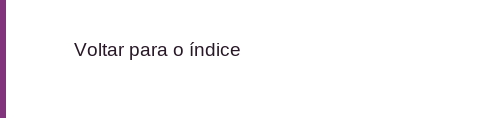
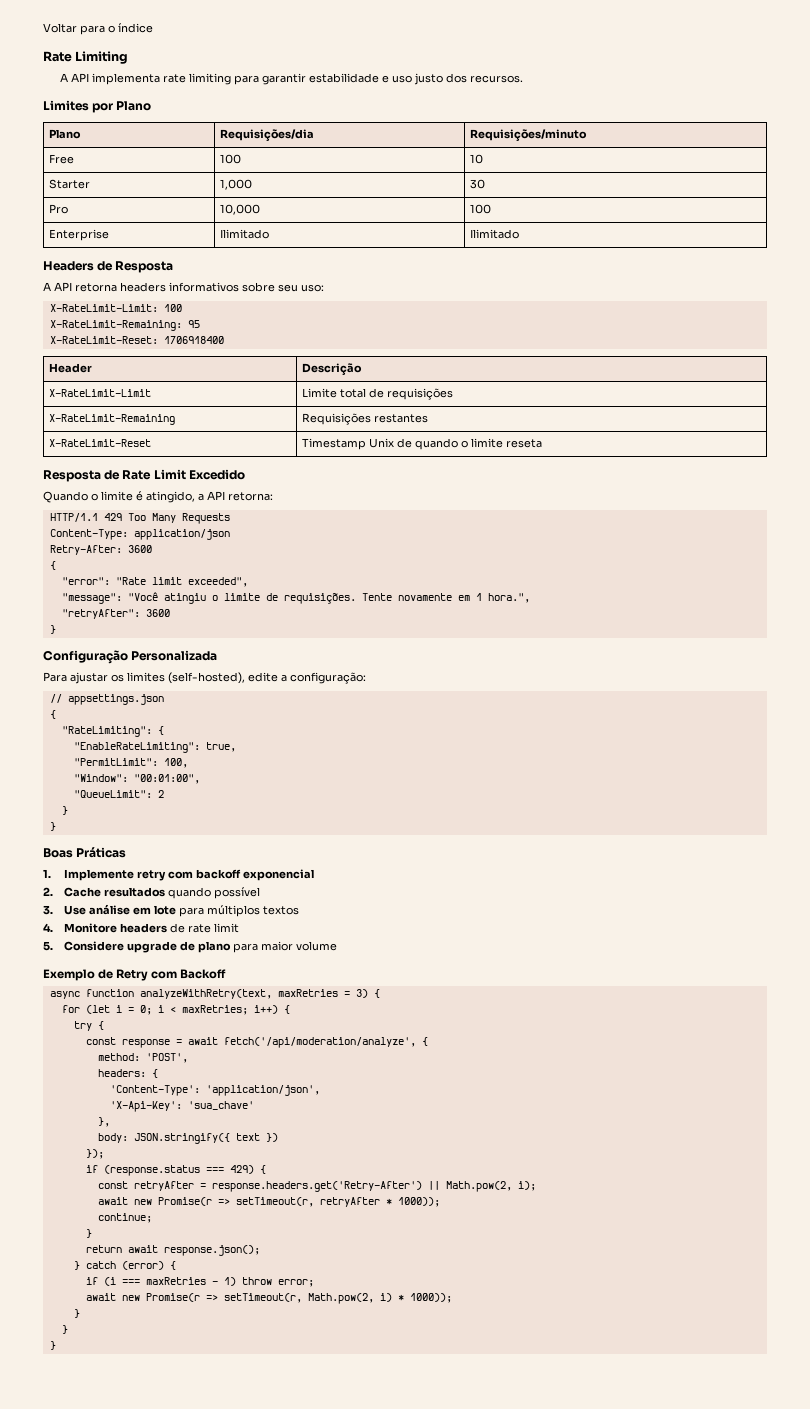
(242, 49) none -> [43,51,129,64] [60,73,524,85] [43,100,152,113] [49,129,82,139] [220,129,315,141] [470,129,588,141] [49,154,75,164] [220,154,242,164] [470,154,484,164] [49,179,91,189] [220,179,253,190] [470,179,486,189] [49,204,69,214] [220,204,261,215] [470,204,492,214] [49,229,110,241] [220,229,270,239] [470,229,520,239] [43,261,174,273] [43,282,324,292] [49,304,182,312] [49,320,200,331] [49,336,224,344] [49,363,93,373] [302,363,363,375] [49,389,152,397] [302,388,454,400] [49,414,176,425] [302,413,429,425] [49,439,152,447] [302,438,543,450] [43,469,245,482] [43,491,273,503] [49,513,230,524] [49,529,230,540] [49,545,152,555] [49,561,56,570] [61,577,248,587] [61,592,530,604] [61,609,170,619] [49,625,56,634] [43,650,218,664] [43,672,366,684] [49,694,164,705] [49,710,56,719] [61,726,164,737] [73,742,236,753] [73,758,188,768] [73,774,200,784] [73,790,164,798] [61,806,68,815] [49,822,56,831] [43,847,127,858] [43,869,314,881] [43,887,260,899] [43,904,299,917] [43,923,239,933] [43,941,337,953] [43,969,227,981] [49,989,380,999] [61,1005,290,1015] [73,1021,104,1031] [85,1037,428,1048] [97,1053,188,1063] [97,1069,158,1078] [109,1085,320,1096] [109,1101,254,1112] [97,1117,110,1127] [97,1133,278,1144] [85,1149,104,1159] [85,1165,266,1176] [97,1181,536,1192] [97,1197,440,1207] [97,1213,152,1223] [85,1229,92,1238] [85,1245,260,1256] [73,1261,176,1270] [85,1277,314,1287] [85,1293,452,1304] [73,1309,80,1318] [61,1325,68,1334] [49,1341,56,1350] // Rate Limiting // A API implementa rate limiting para garantir estabilidade e uso justo dos recursos. // Limites por Plano // Plano | Requisições/dia | Requisições/minuto // Free | 100 | 10 // Starter | 1,000 | 30 // Pro | 10,000 | 100 // Enterprise | Ilimitado | Ilimitado // Headers de Resposta // A API retorna headers informativos sobre seu uso: // X-RateLimit-Limit: 100 // X-RateLimit-Remaining: 95 // X-RateLimit-Reset: 1706918400 // Header | Descrição // X-RateLimit-Limit | Limite total de requisições // X-RateLimit-Remaining | Requisições restantes // X-RateLimit-Reset | Timestamp Unix de quando o limite reseta // Resposta de Rate Limit Excedido // Quando o limite é atingido, a API retorna: // HTTP/1.1 429 Too Many Requests // Content-Type: application/json // Retry-After: 3600 // { // "error": "Rate limit exceeded", // "message": "Você atingiu o limite de requisições. Tente novamente em 1 hora.", // "retryAfter": 3600 // } // Configuração Personalizada // Para ajustar os limites (self-hosted), edite a configuração: // // appsettings.json // { // "RateLimiting": { // "EnableRateLimiting": true, // "PermitLimit": 100, // "Window": "00:01:00", // "QueueLimit": 2 // } // } // Boas Práticas // 1. Implemente retry com backoff exponencial // 2. Cache resultados quando possível // 3. Use análise em lote para múltiplos textos // 4. Monitore headers de rate limit // 5. Considere upgrade de plano para maior volume // Exemplo de Retry com Backoff // async function analyzeWithRetry(text, maxRetries = 3) { // for (let i = 0; i < maxRetries; i++) { // try { // const response = await fetch('/api/moderation/analyze', { // method: 'POST', // headers: { // 'Content-Type': 'application/json', // 'X-Api-Key': 'sua_chave' // }, // body: JSON.stringify({ text }) // }); // if (response.status === 429) { // const retryAfter = response.headers.get('Retry-After') || Math.pow(2, i); // await new Promise(r => setTimeout(r, retryAfter * 1000)); // continue; // } // return await response.json(); // } catch (error) { // if (i === maxRetries - 1) throw error; // await new Promise(r => setTimeout(r, Math.pow(2, i) * 1000)); // } // } // }

